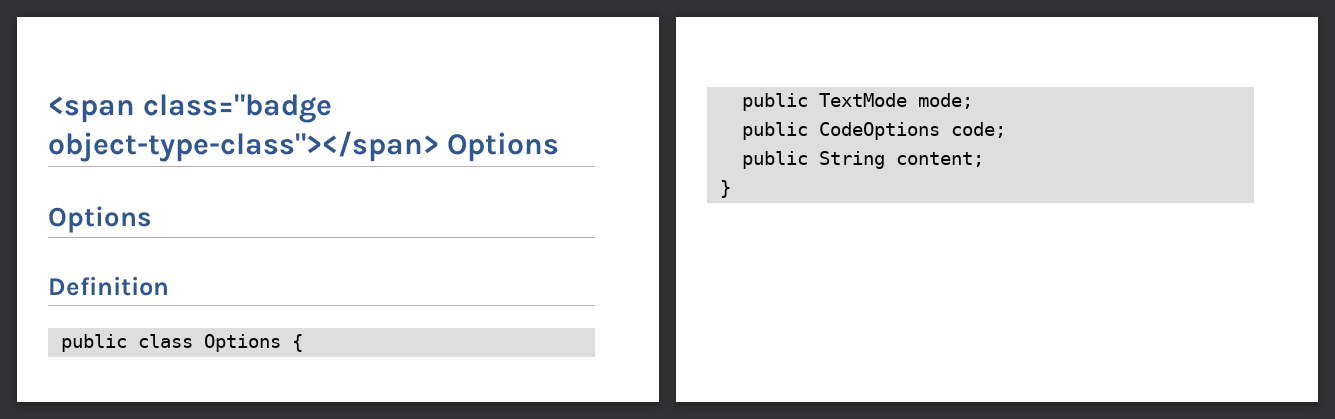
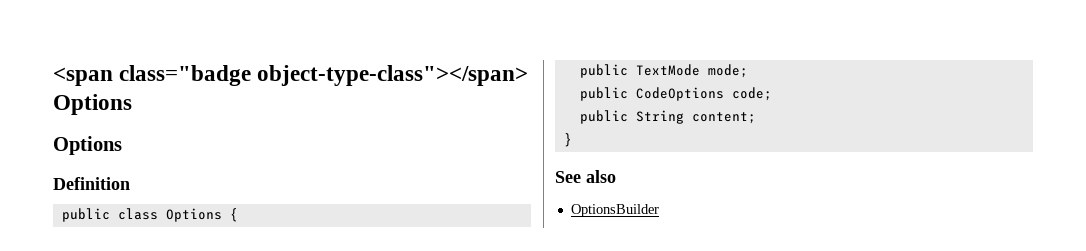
(732, 189) none -> [555,170,616,183] [570,204,659,217] // See also // OptionsBuilder

